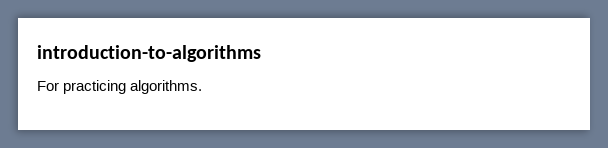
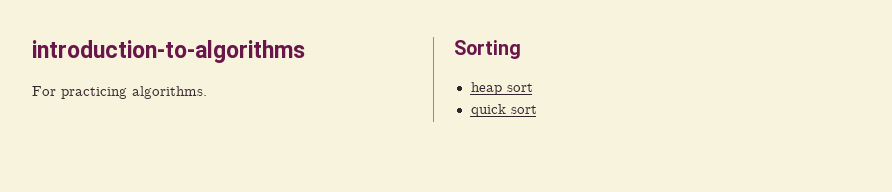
(203, 87) none -> [454,40,521,59] [470,82,533,95] [470,104,537,117] // Sorting // heap sort // quick sort

